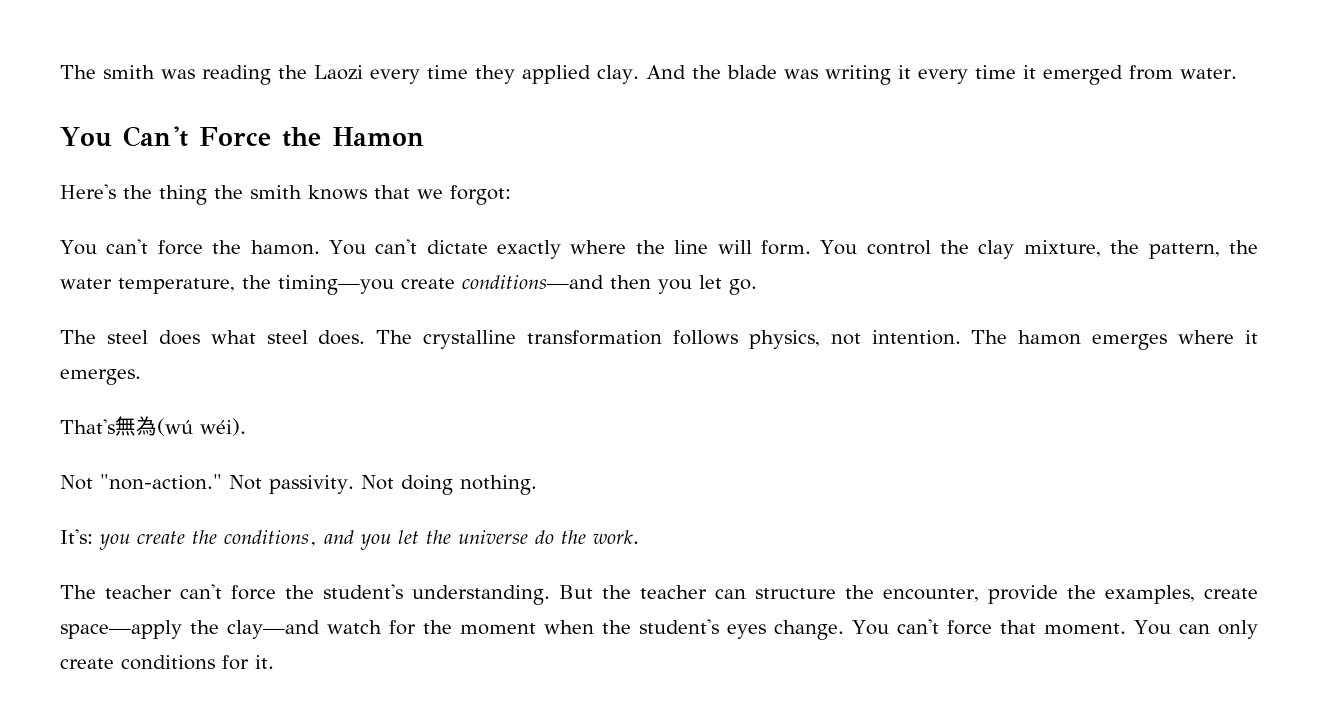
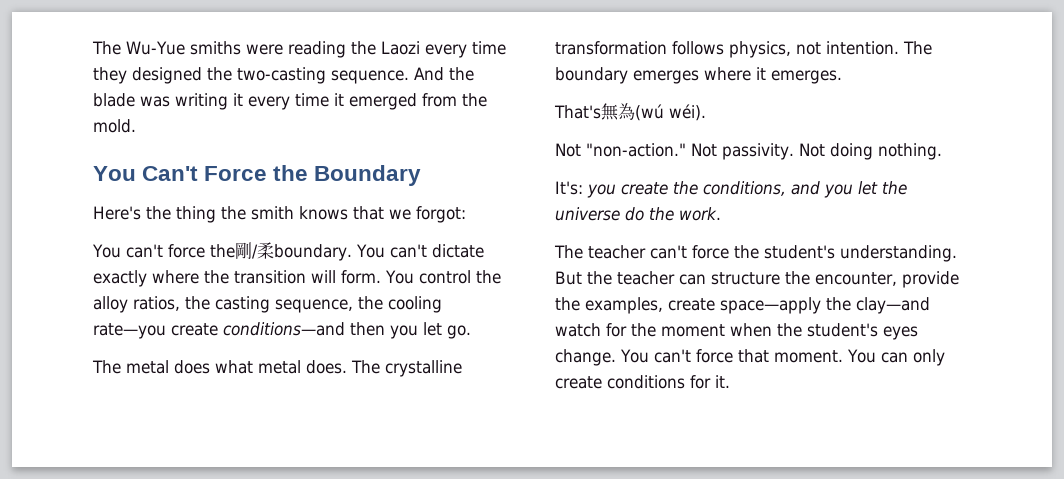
[60,65,195,79] The smith was -> [92,41,283,55] The Wu-Yue smiths were
[522,65,639,84] applied clay. -> [132,67,409,84] designed the two-casting sequence.
[1179,68,1237,79] water. -> [462,93,487,107] [93,119,136,133] the mold.
[331,127,424,146] Hamon -> [314,165,422,186] Boundary
[250,240,320,255] hamon. -> [234,242,352,261] 剛/柔boundary.
[674,240,709,254] line -> [234,270,306,284] transition
[978,240,1259,259] [60,275,394,295] clay mixture, the pattern, the water temperature, the timing—you -> [93,296,442,313] [93,323,166,339] alloy ratios, the casting sequence, the cooling rate—you
[106,330,148,344] steel -> [126,360,169,374] metal
[266,330,308,344] steel -> [258,360,301,374] metal
[1018,330,1082,345] hamon -> [555,67,628,84] boundary

